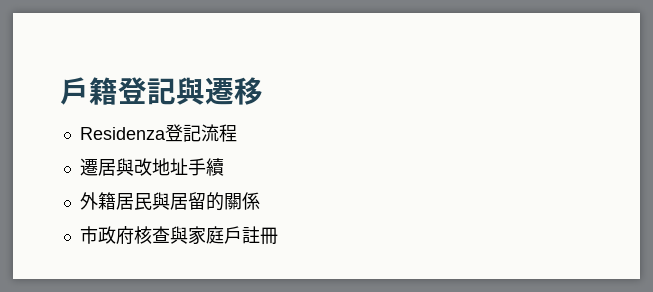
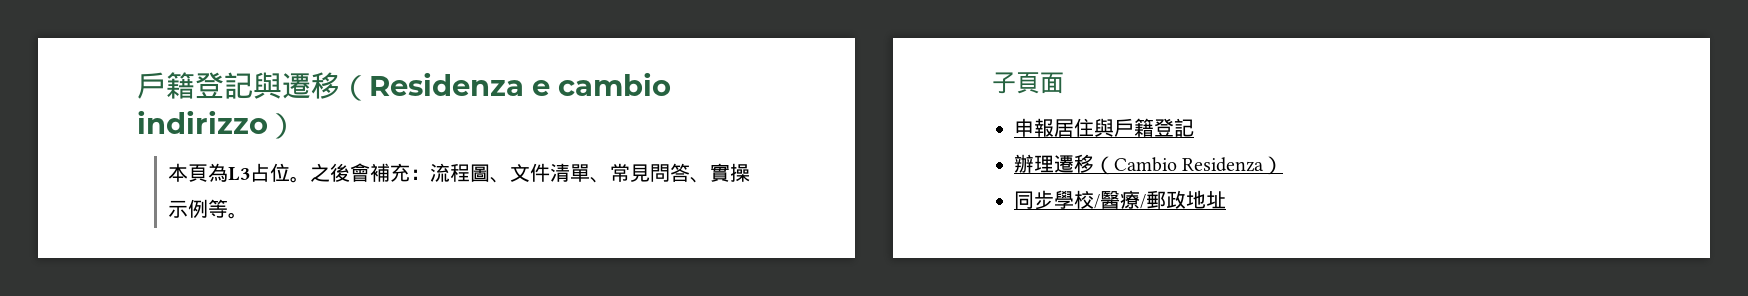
[79,124,237,142] [79,158,224,176] [79,192,260,211] [79,226,278,245] // Residenza登記流程 // 遷居與改地址手續 // 外籍居民與居留的關係 // 市政府核查與家庭戶註冊 -> [340,72,671,101] [137,110,297,139] [167,163,750,183] [167,199,248,219] [992,72,1064,94] [1014,118,1194,137] [1014,154,1284,175] [1014,190,1226,210] （Residenza e cambio indirizzo） // 本頁為L3占位。之後會補充：流程圖、文件清單、常見問答、實操示例等。 // 子頁面 // 申報居住與戶籍登記 // 辦理遷移（Cambio Residenza） // 同步學校/醫療/郵政地址

